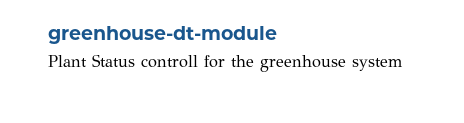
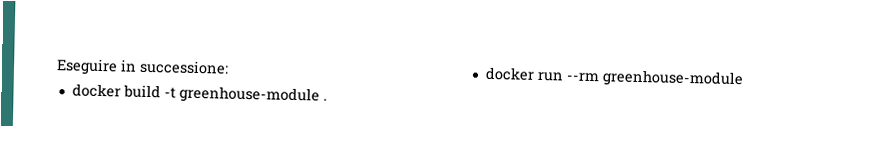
[48,26,277,44] [48,54,403,72] greenhouse-dt-module // Plant Status controll for the greenhouse system -> [56,58,229,76] [71,83,327,105] [484,66,744,89] Eseguire in successione: // docker build -t greenhouse-module . // docker run --rm greenhouse-module

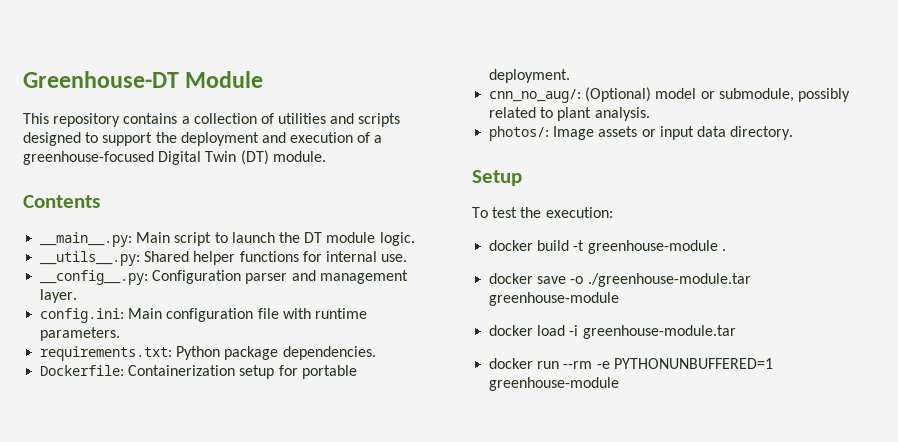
[56,58,229,76] Eseguire in successione: -> [23,71,264,88] [23,113,401,127] [23,132,383,146] [23,150,326,165] [23,195,100,208] [40,232,415,247] [40,251,408,266] [40,270,408,285] [40,289,78,303] [40,308,367,323] [40,327,121,341] [40,346,376,361] [40,365,357,379] [489,69,571,83] [489,87,850,103] [489,107,650,121] [489,126,794,141] [472,170,522,186] [472,207,613,218] Greenhouse-DT Module // This repository contains a collection of utilities and scripts designed to support the deployment and execution of a greenhouse-focused Digital Twin (DT) module. // Contents // __main__.py: Main script to launch the DT module logic. // __utils__.py: Shared helper functions for internal use. // __config__.py: Configuration parser and management layer. // config.ini: Main configuration file with runtime parameters. // requirements.txt: Python package dependencies. // Dockerfile: Containerization setup for portable deployment. // cnn_no_aug/: (Optional) model or submodule, possibly related to plant analysis. // photos/: Image assets or input data directory. // Setup // To test the execution:
(327, 99) none -> [489,273,751,287] [489,292,620,306] [489,325,736,339] // docker save -o ./greenhouse-module.tar greenhouse-module // docker load -i greenhouse-module.tar
(600, 77) none -> [596,358,773,369] -e PYTHONUNBUFFERED=1

